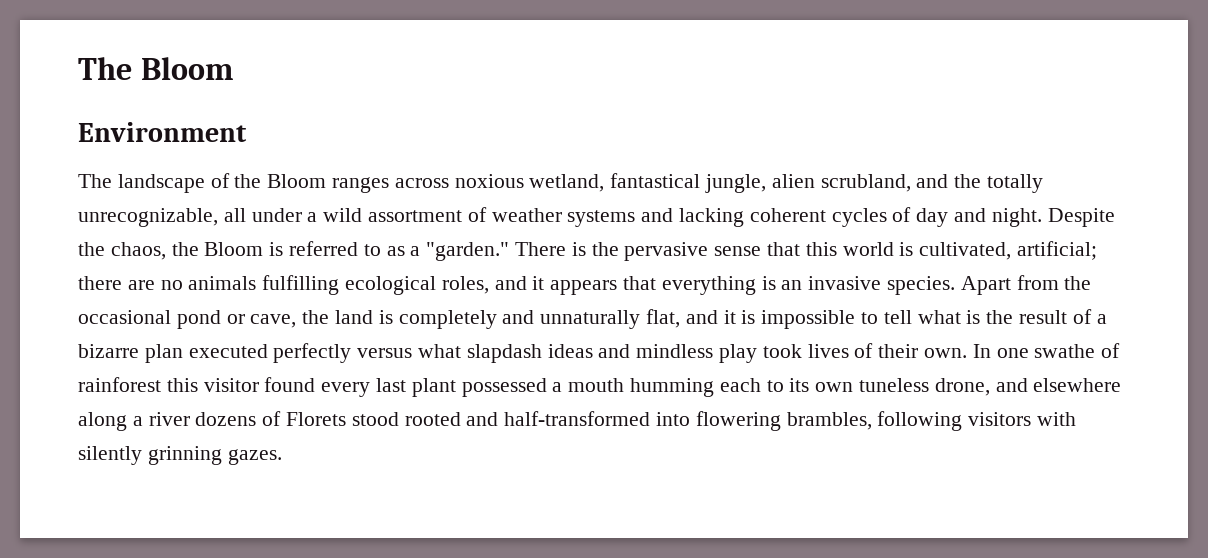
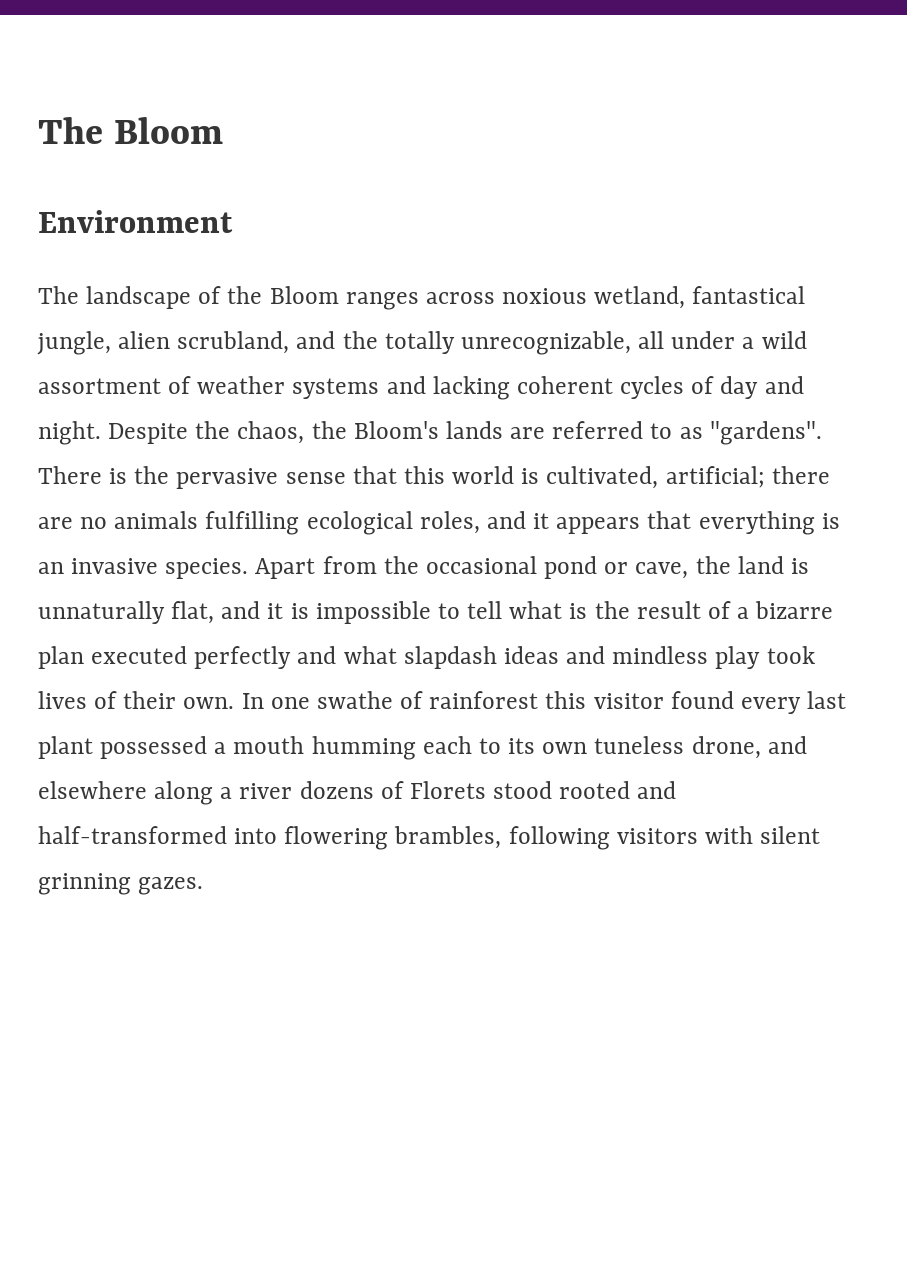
[204,242,284,256] Bloom is -> [353,421,546,439] Bloom's lands are
[410,242,510,261] a "garden." -> [709,421,822,445] "gardens".
[398,310,535,329] completely and -> (809, 566) none
[357,348,413,358] versus -> [297,646,337,664] and
[78,446,142,465] silently -> [760,826,821,844] silent

